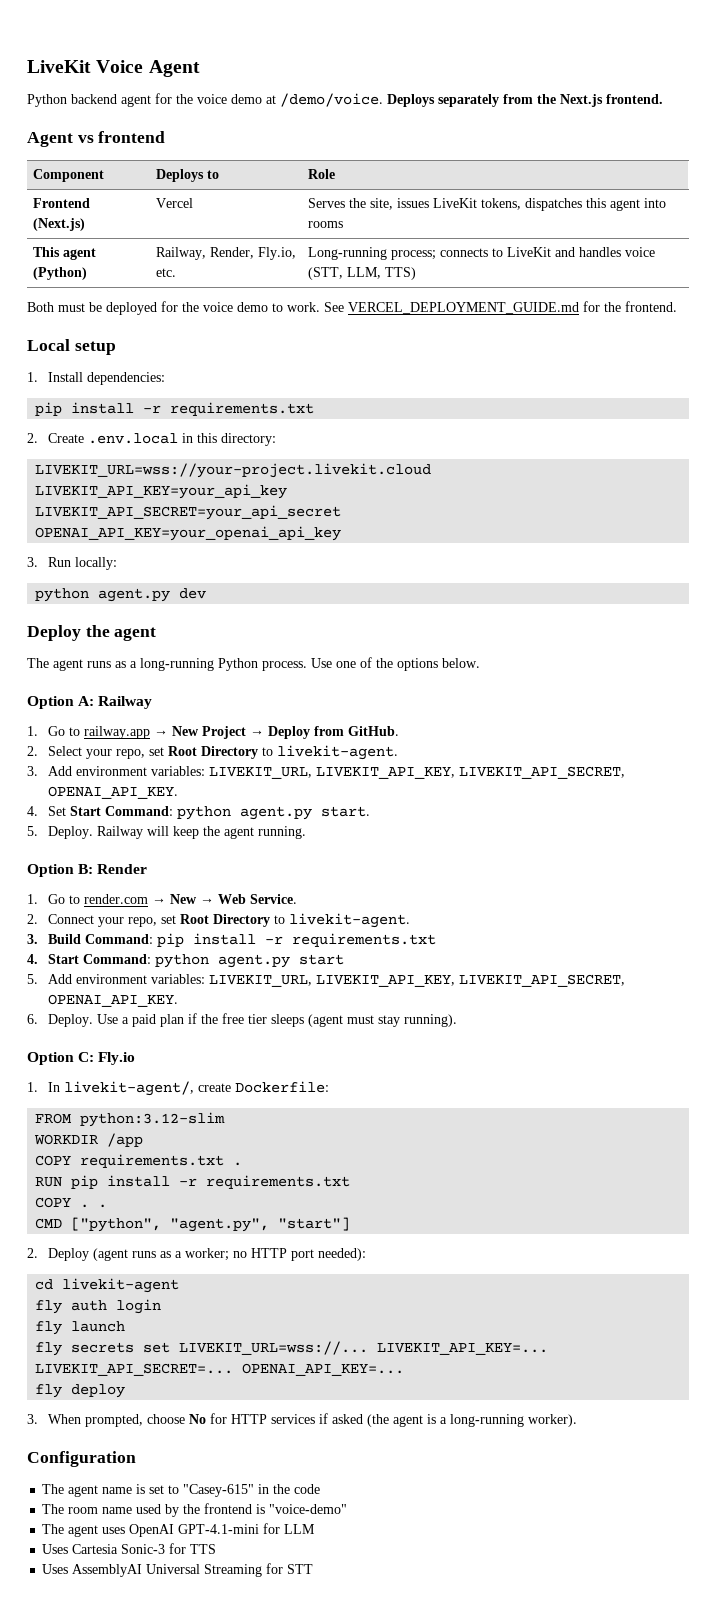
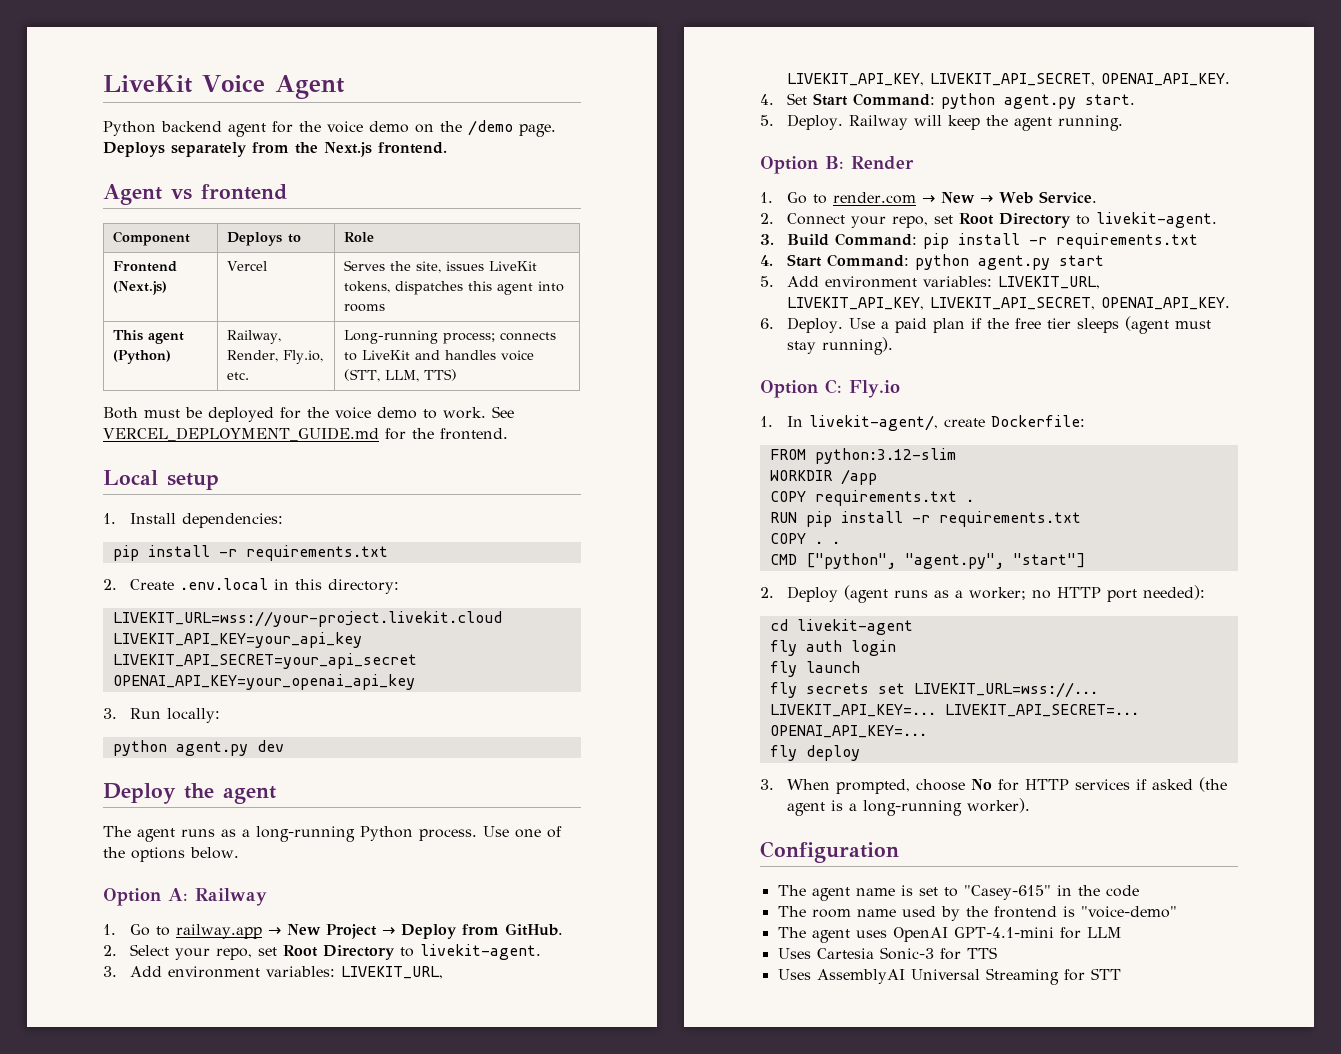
[266,93,383,107] at /demo/voice. -> [415,120,556,137] on the /demo page.

